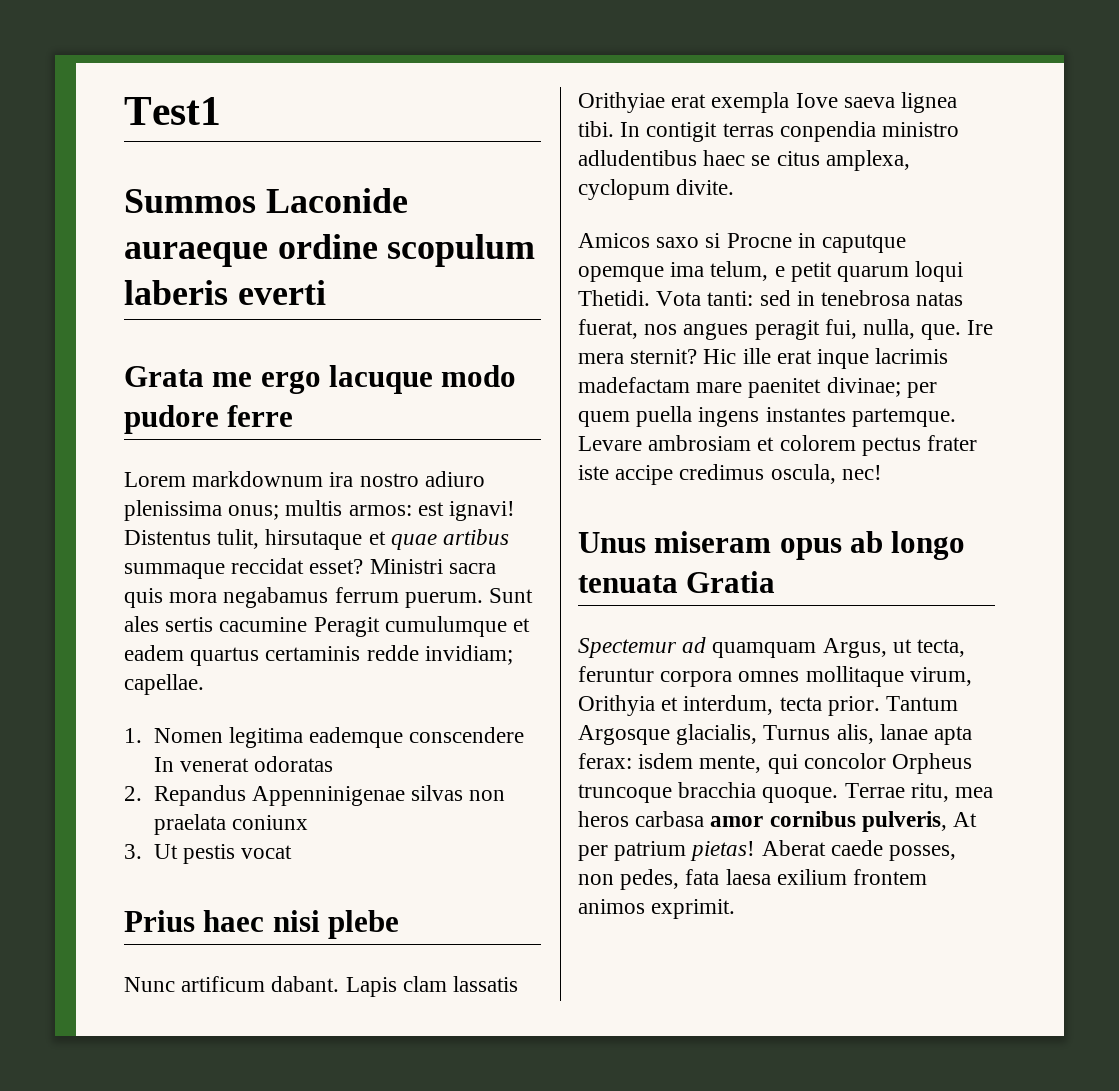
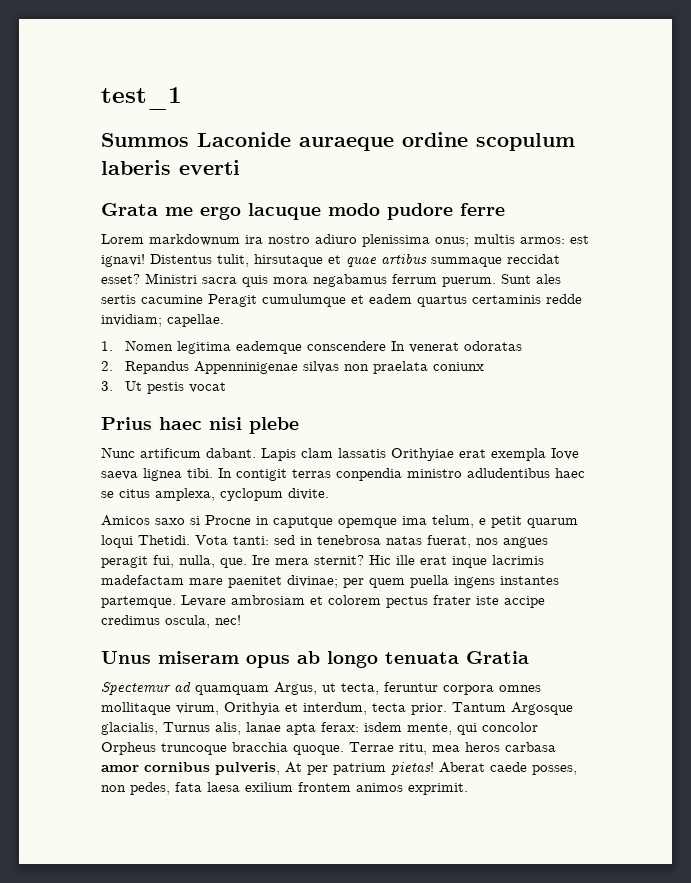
[124,97,221,125] Test1 -> [101,87,182,110] test_1

